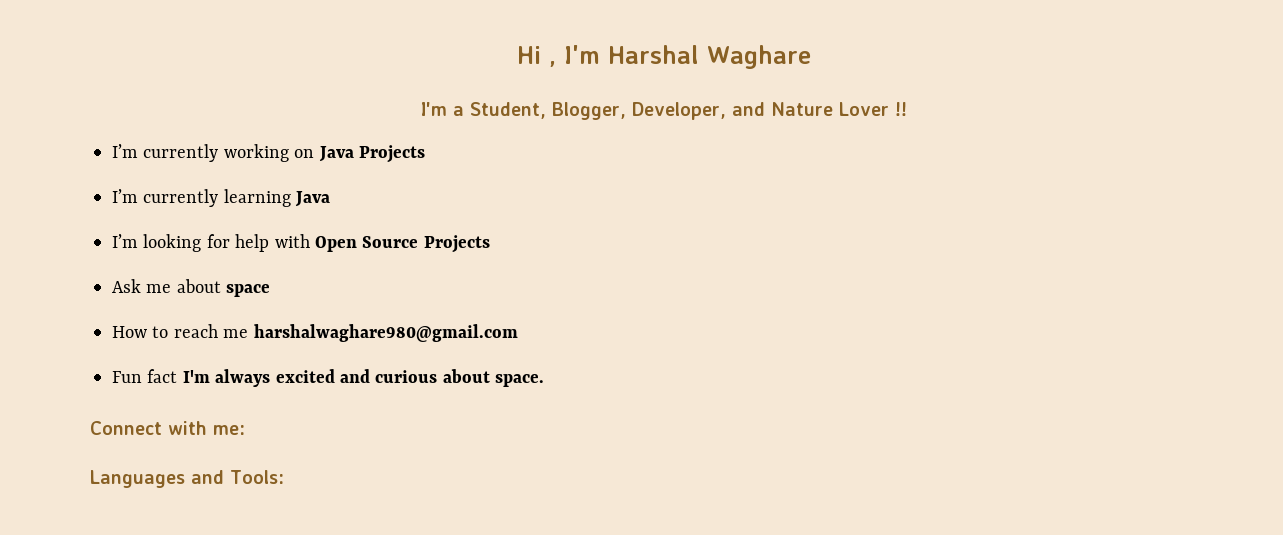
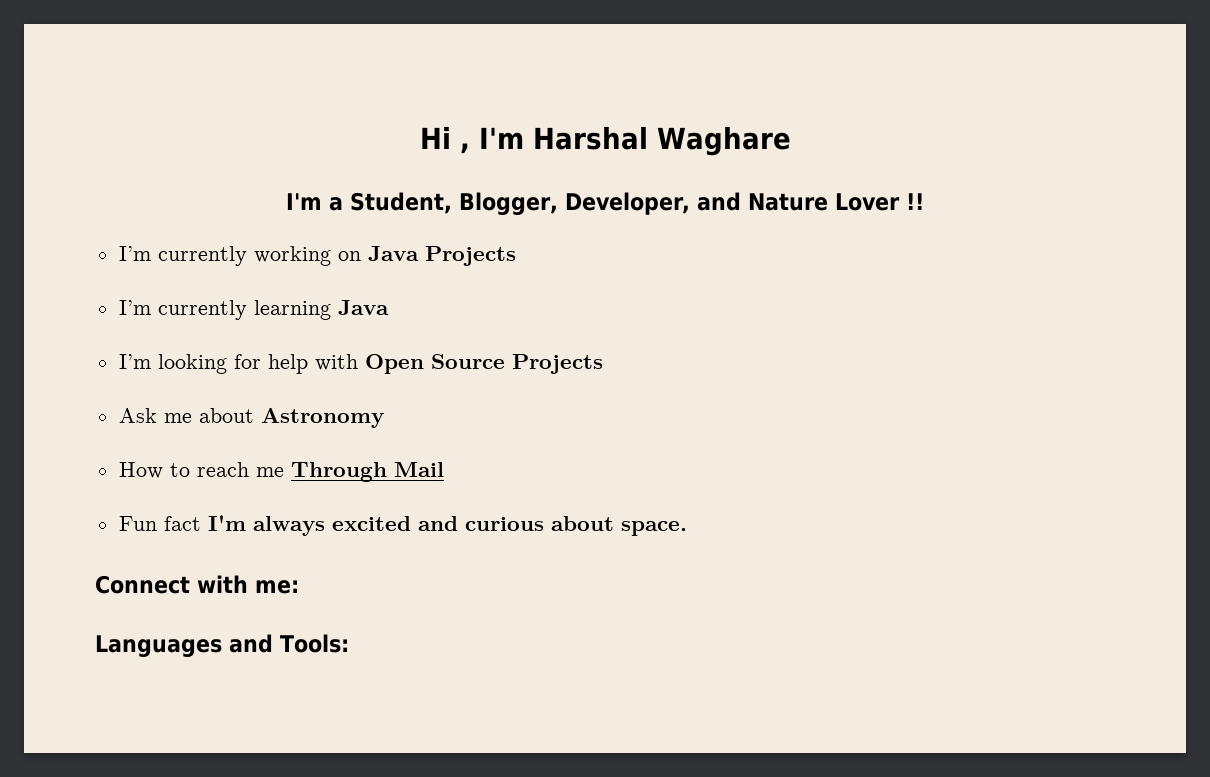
[226,284,271,297] space -> [260,408,384,428] Astronomy
[253,324,518,342] harshalwaghare980@gmail.com -> [290,462,444,482] Through Mail

